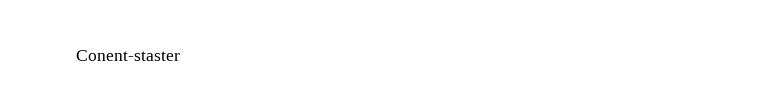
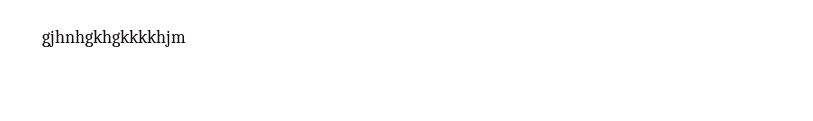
[76,50,180,61] Conent-staster -> [42,29,186,47] gjhnhgkhgkkkkhjm

